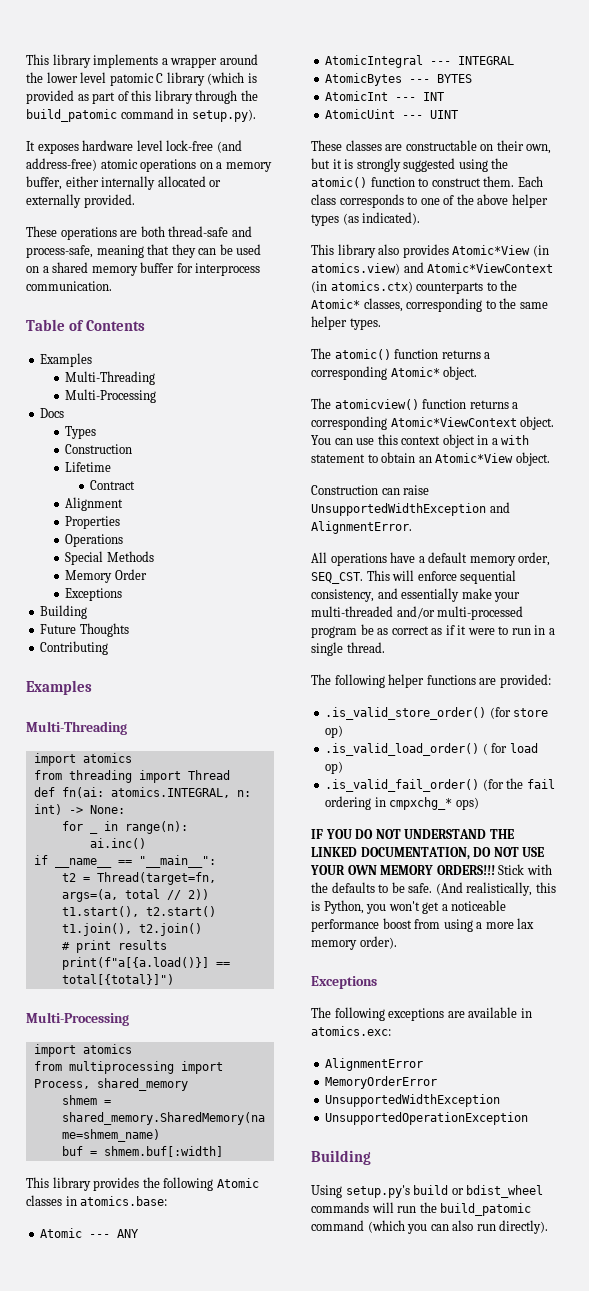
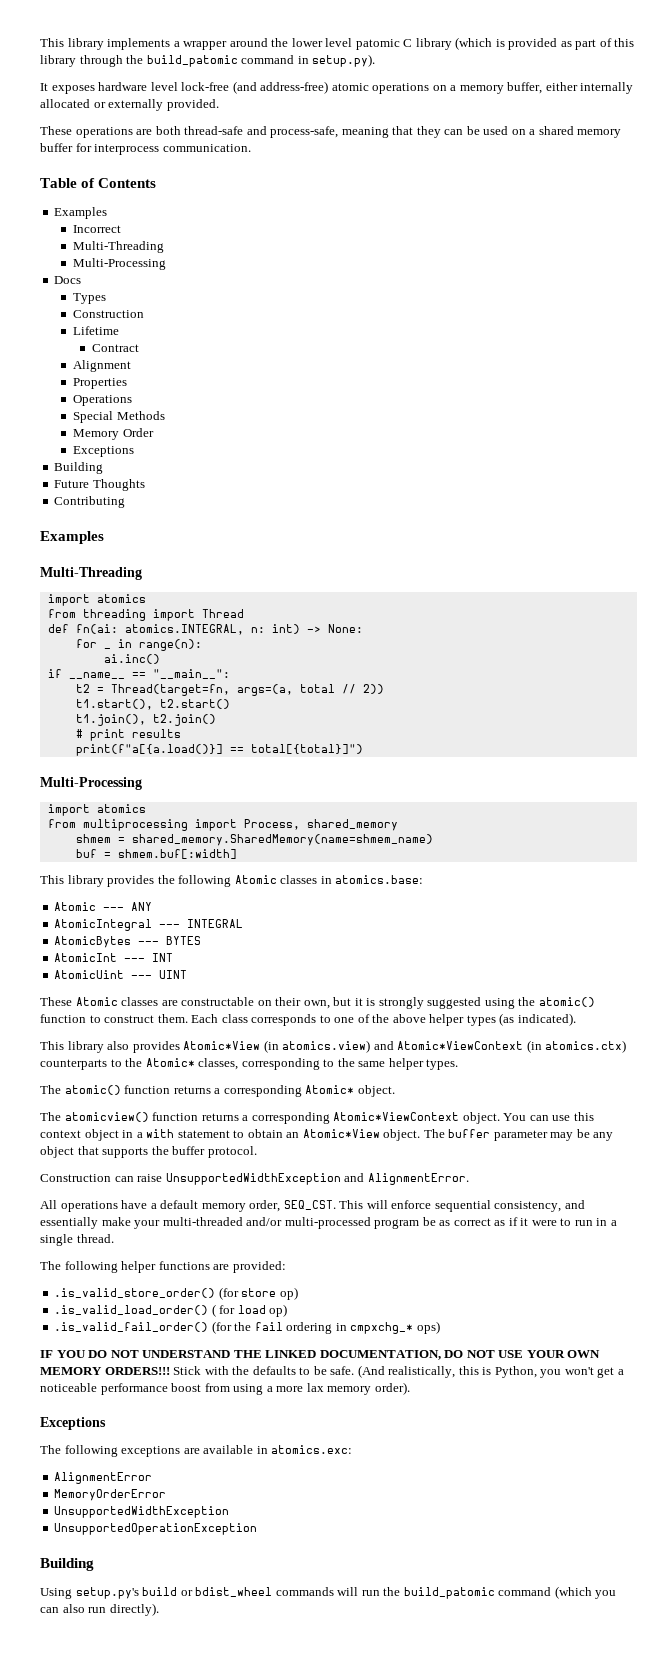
(93, 360) none -> [73,225,122,233] // Incorrect
(342, 145) none -> [75,997,118,1006] Atomic
(550, 459) none -> [423,1129,614,1141] [40,1146,257,1158] The buffer parameter may be any object that supports the buffer protocol.

